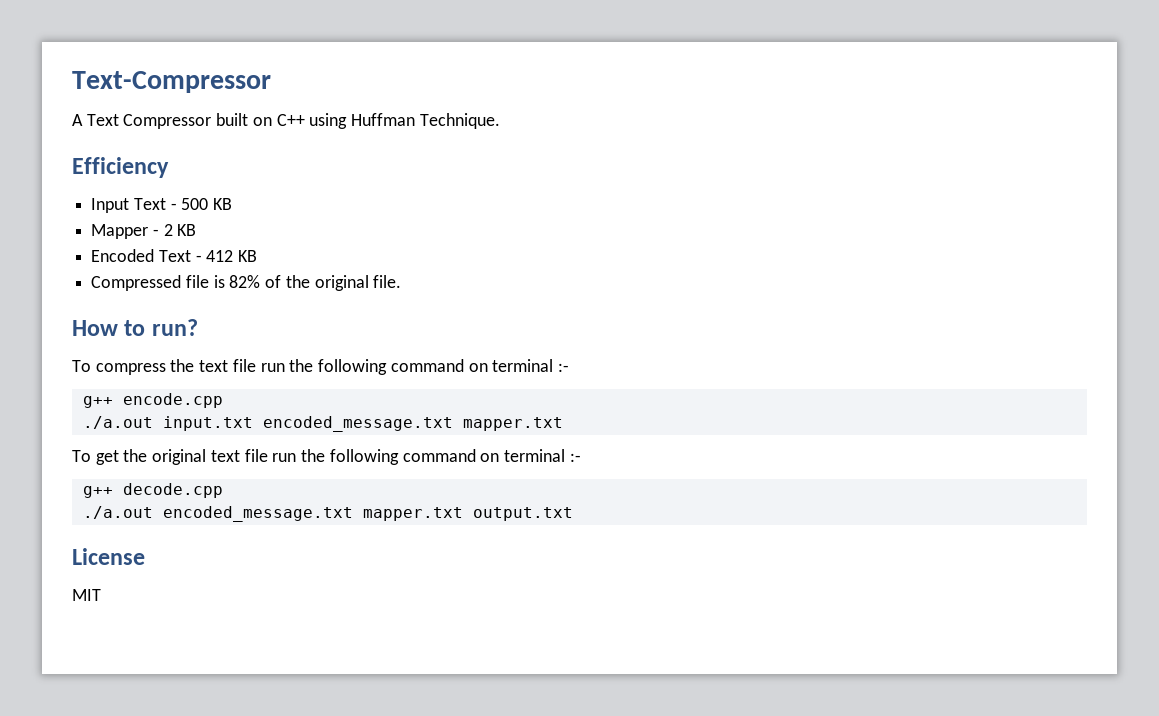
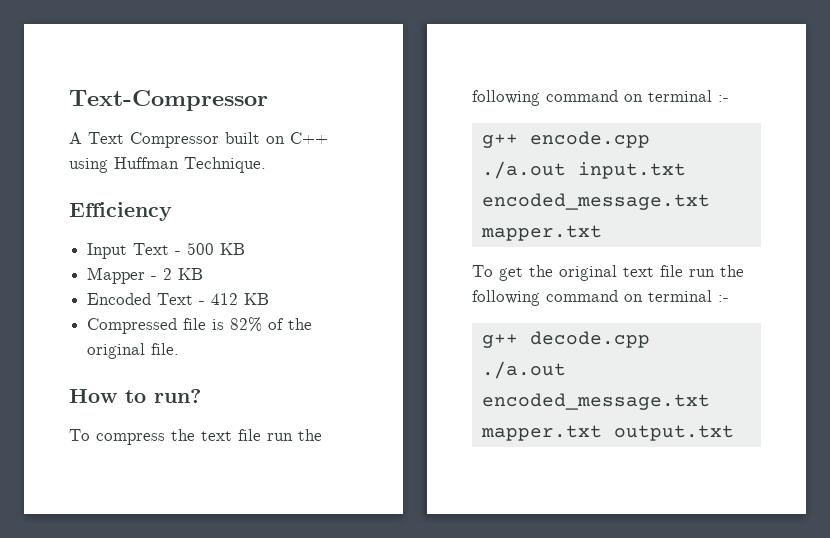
[72,548,145,565] [72,589,101,601] // License // MIT -> (734, 433) none

